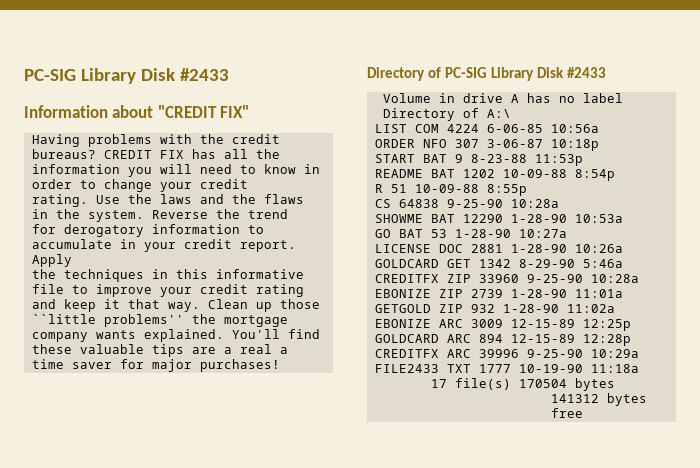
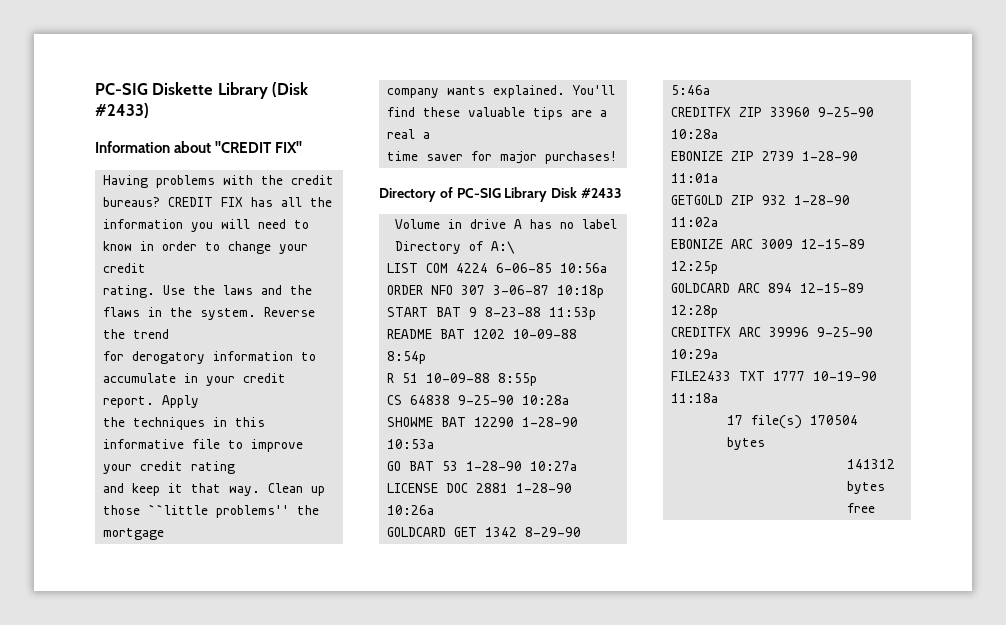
[24,68,230,84] PC-SIG Library Disk #2433 -> [95,82,309,99] [95,103,149,118] PC-SIG Diskette Library (Disk #2433)

